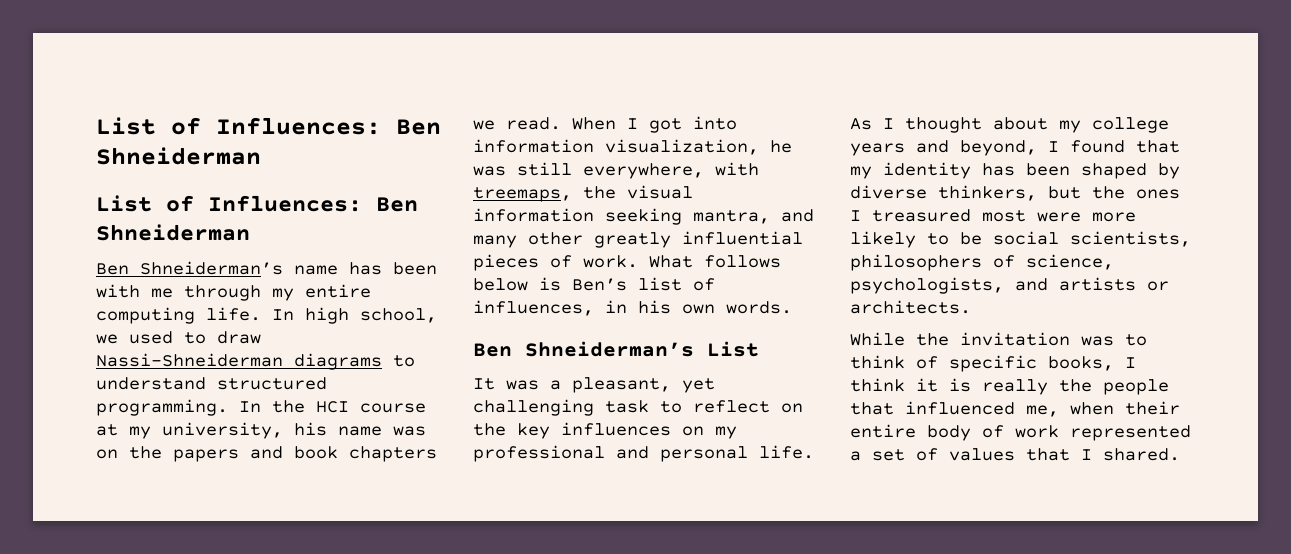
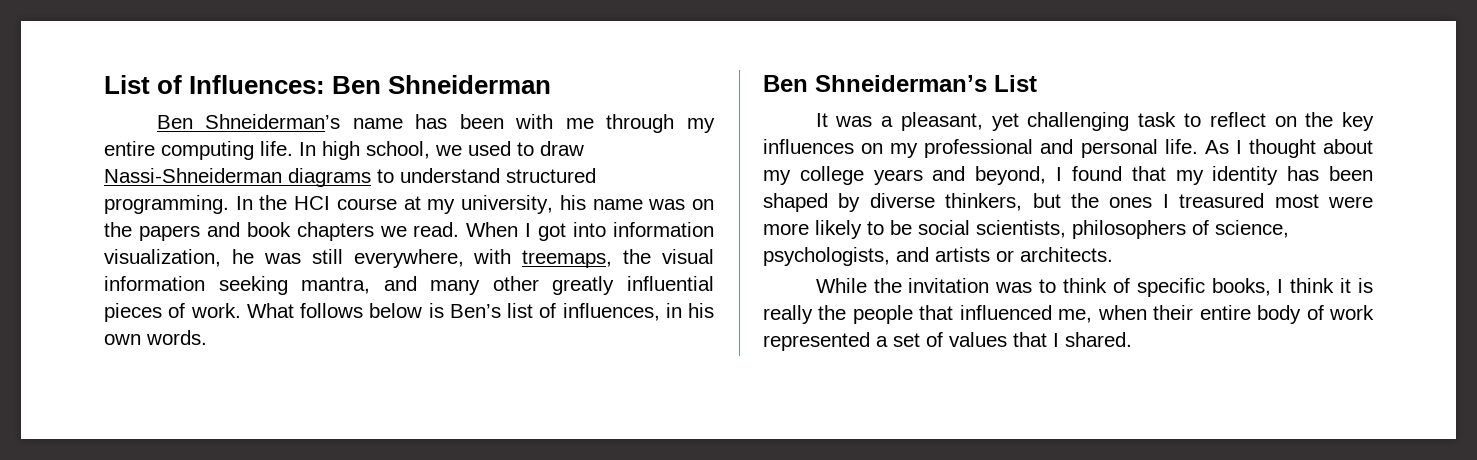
[96,117,441,135] [96,147,261,165] [96,195,418,212] [96,224,250,241] List of Influences: Ben Shneiderman // List of Influences: Ben Shneiderman -> [104,75,552,94] List of Influences: Ben Shneiderman

